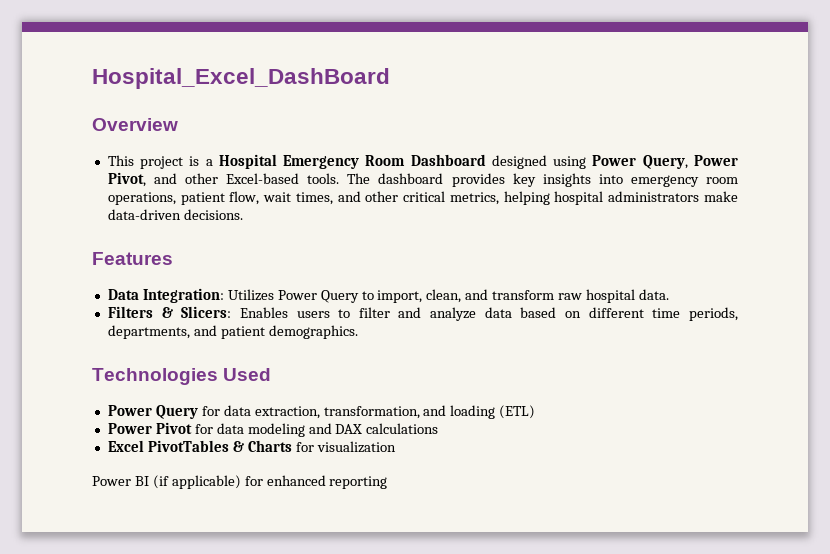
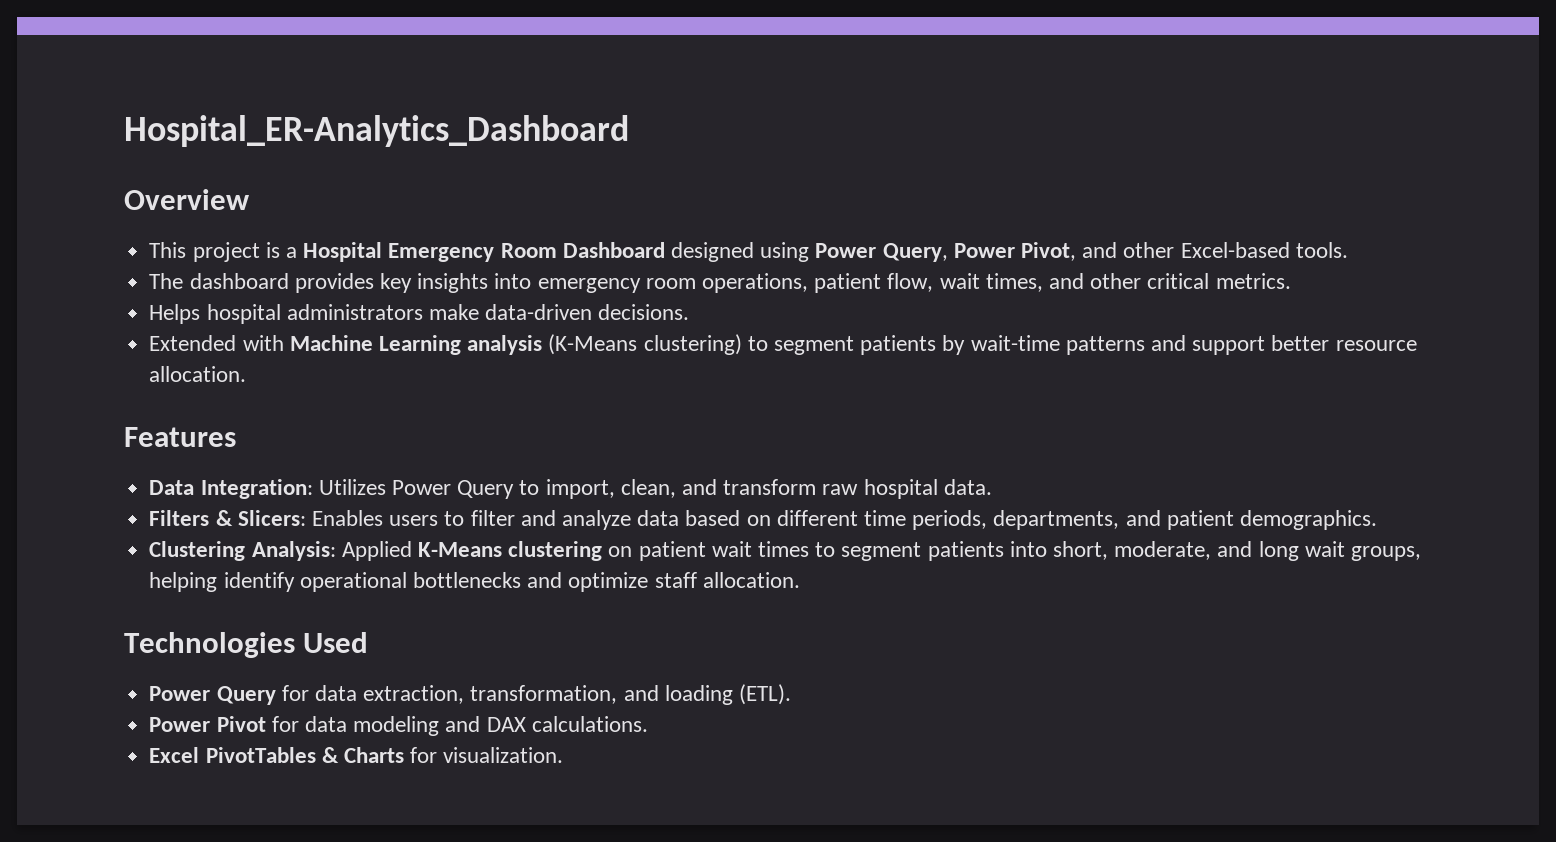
[92,68,390,89] Hospital_Excel_DashBoard -> [124,115,629,147] Hospital_ER-Analytics_Dashboard
(340, 178) none -> (1348, 250) //
[449,191,550,205] metrics, helping -> [1215,273,1291,289] [149,304,201,324] metrics. // Helps
(243, 214) none -> [149,334,1417,355] [149,366,247,382] // Extended with Machine Learning analysis (K-Means clustering) to segment patients by wait-time patterns and support better resource allocation.
(358, 332) none -> [149,541,1422,561] [149,572,800,592] // Clustering Analysis: Applied K-Means clustering on patient wait times to segment patients into short, moderate, and long wait groups, helping identify operational bottlenecks and optimize staff allocation.
[499,405,536,419] (ETL) -> [738,684,791,705] (ETL).
[366,423,439,434] calculations -> [531,716,648,732] calculations.
[316,441,396,453] [92,475,388,489] visualization // Power BI (if applicable) for enhanced reporting -> [443,747,564,763] visualization.

